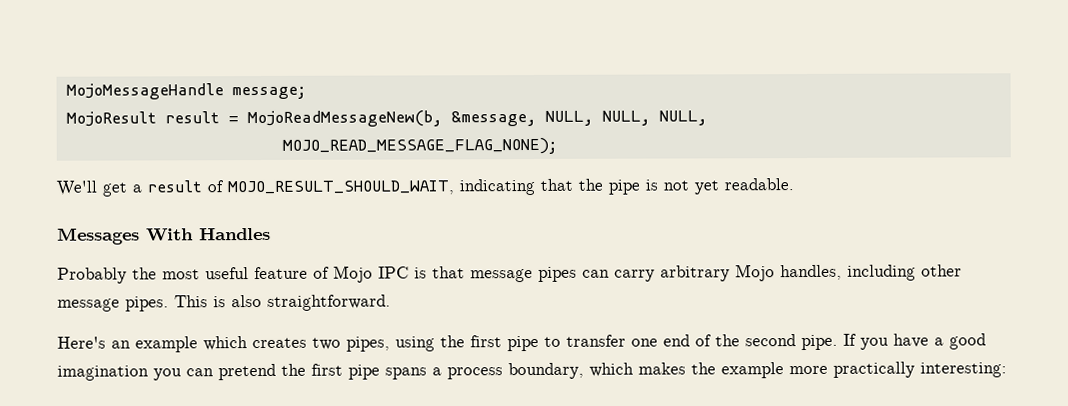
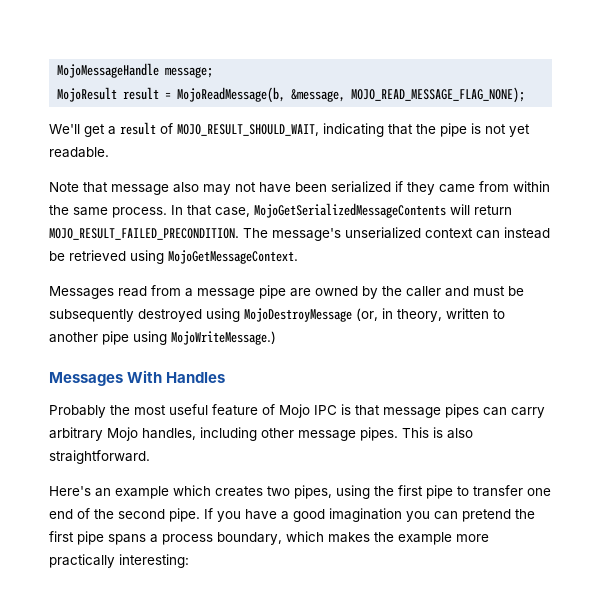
[246,110,708,128] MojoReadMessageNew(b, &message, NULL, NULL, NULL, // -> [177,87,346,103] MojoReadMessage(b, &message,
(794, 184) none -> [49,181,550,195] [49,203,512,218] [49,227,550,241] [49,250,298,264] [49,285,524,299] [49,308,505,322] [49,331,276,345] // Note that message also may not have been serialized if they came from within the same process. In that case, MojoGetSerializedMessageContents will return MOJO_RESULT_FAILED_PRECONDITION. The message's unserialized context can instead be retrieved using MojoGetMessageContext. // Messages read from a message pipe are owned by the caller and must be subsequently destroyed using MojoDestroyMessage (or, in theory, written to another pipe using MojoWriteMessage.)

